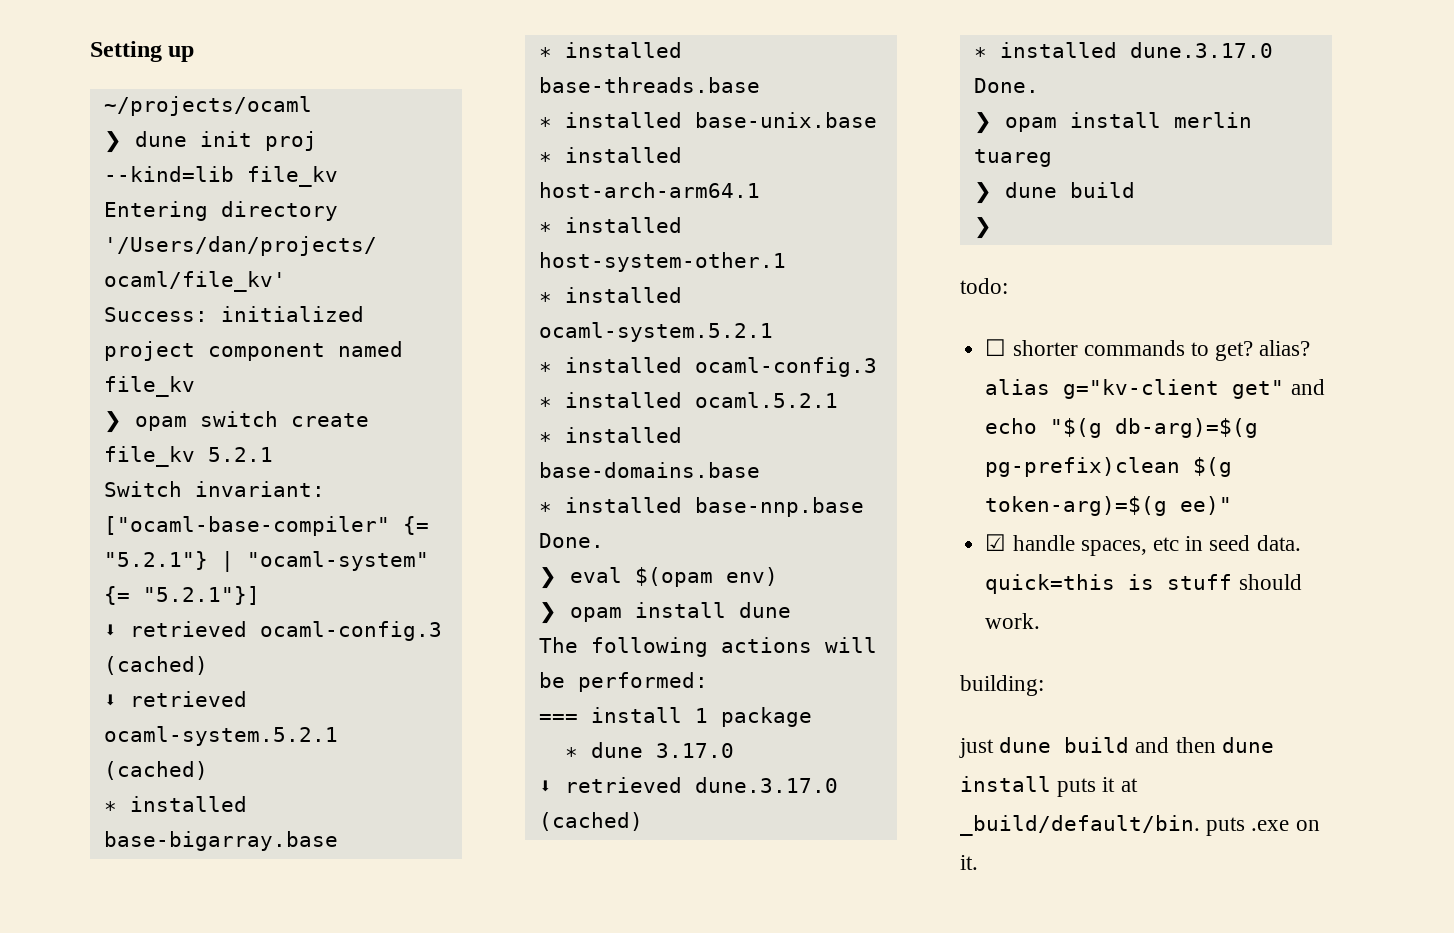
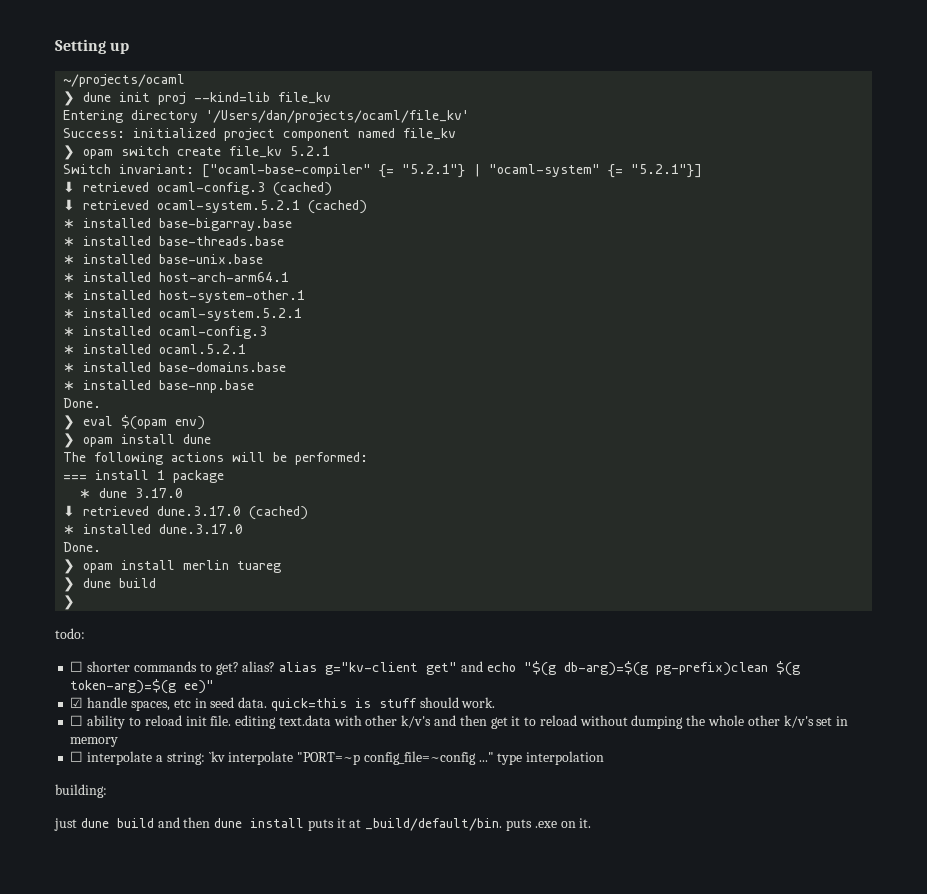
(1041, 621) none -> [70,715,849,729] [70,737,119,747] [70,751,605,765] // ☐ ability to reload init file. editing text.data with other k/v's and then get it to reload without dumping the whole other k/v's set in memory // ☐ interpolate a string: `kv interpolate "PORT=~p config_file=~config ..." type interpolation

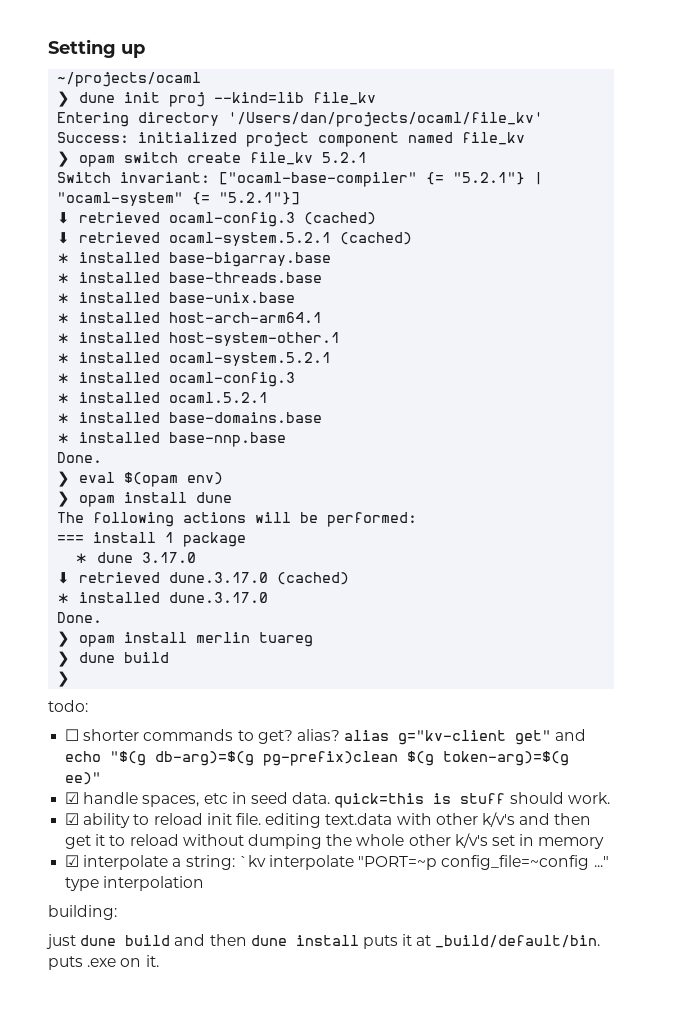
[70,715,84,726] ☐ -> [65,813,80,825] ☑
[70,751,84,762] ☐ -> [65,855,80,867] ☑

